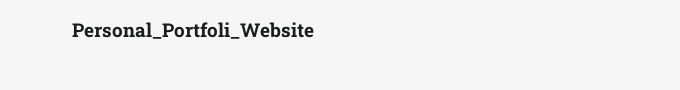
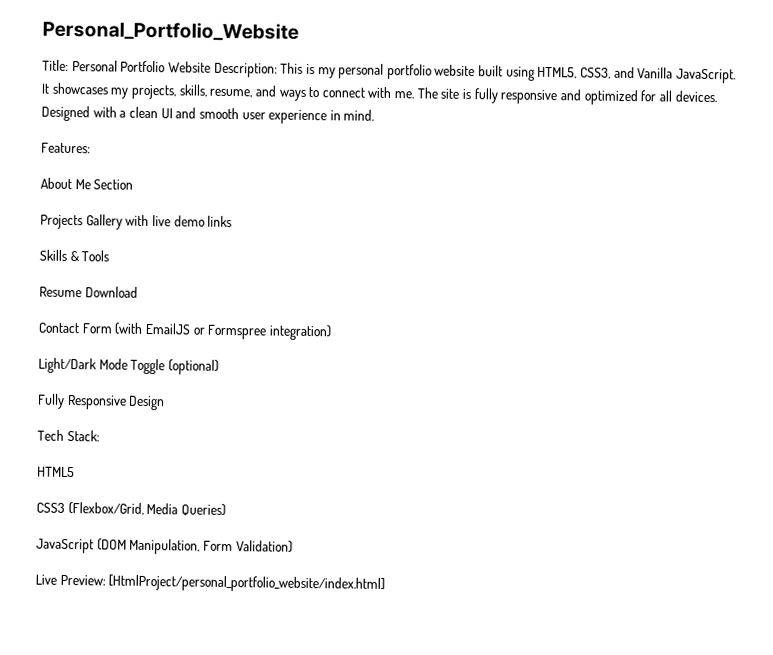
[72,22,314,39] Personal_Portfoli_Website -> [42,20,299,42] [42,59,736,84] [41,82,717,106] [41,105,375,125] [41,142,91,154] [40,177,134,190] [40,214,233,230] [39,249,110,262] [39,286,138,298] [38,322,332,341] [38,357,219,375] [37,393,166,411] [37,429,100,442] [37,466,75,478] [36,502,226,516] [36,538,293,555] [35,574,386,594] Personal_Portfolio_Website // Title: Personal Portfolio Website Description: This is my personal portfolio website built using HTML5, CSS3, and Vanilla JavaScript. It showcases my projects, skills, resume, and ways to connect with me. The site is fully responsive and optimized for all devices. Designed with a clean UI and smooth user experience in mind. // Features: // About Me Section // Projects Gallery with live demo links // Skills & Tools // Resume Download // Contact Form (with EmailJS or Formspree integration) // Light/Dark Mode Toggle (optional) // Fully Responsive Design // Tech Stack: // HTML5 // CSS3 (Flexbox/Grid, Media Queries) // JavaScript (DOM Manipulation, Form Validation) // Live Preview: [HtmlProject/personal_portfolio_website/index.html]

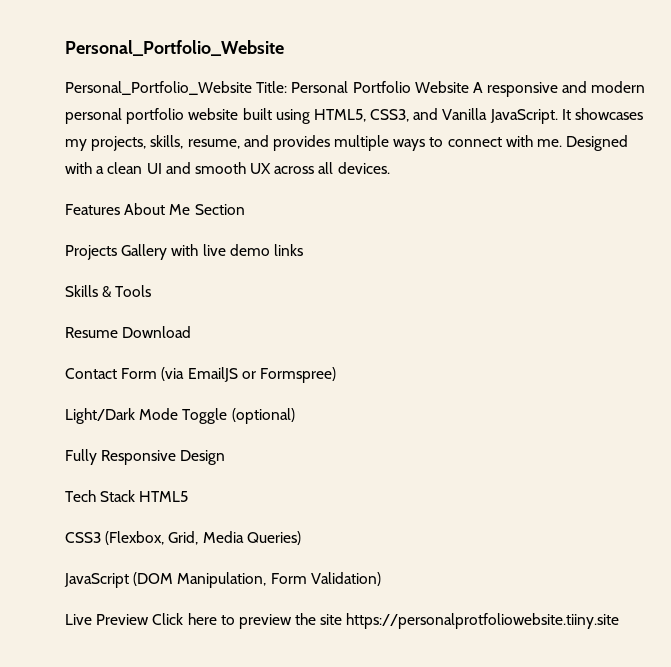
(299, 31) none -> [65,81,252,95] Personal_Portfolio_Website
[213,62,336,79] Description: This is my -> [472,81,646,97] A responsive and modern
(277, 91) none -> [272,135,390,151] provides multiple
[416,87,717,106] The site is fully responsive and optimized for all devices. -> (563, 143) none
[241,109,375,125] [41,142,91,154] user experience in mind. // Features: // -> [250,162,390,174] [65,204,120,215] UX across all devices. // Features
[114,322,144,335] (with -> [161,367,185,381] (via
[207,324,332,341] Formspree integration) -> [259,367,336,383] Formspree)
[66,429,100,442] Stack: // -> [100,490,136,502] Stack
[67,502,144,515] (Flexbox/Grid, -> [105,531,199,545] (Flexbox, Grid,
[59,574,386,594] Preview: [HtmlProject/personal_portfolio_website/index.html] -> [96,613,620,629] Preview Click here to preview the site https://personalprotfoliowebsite.tiiny.site

